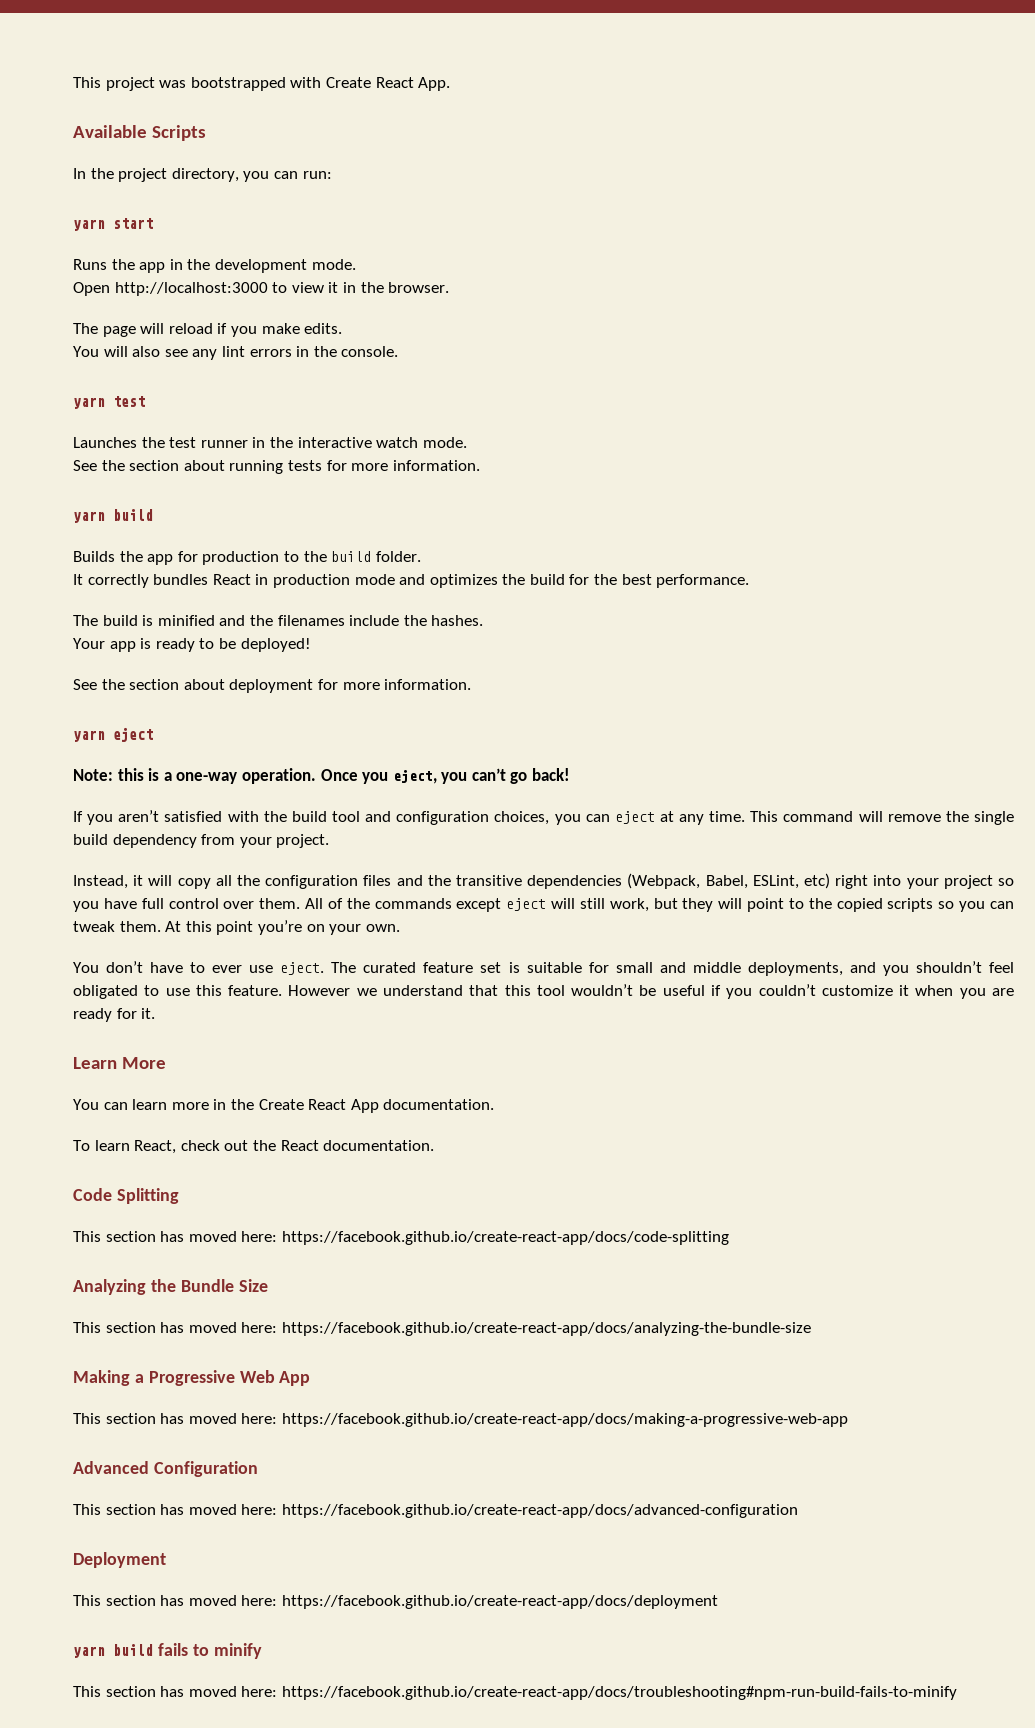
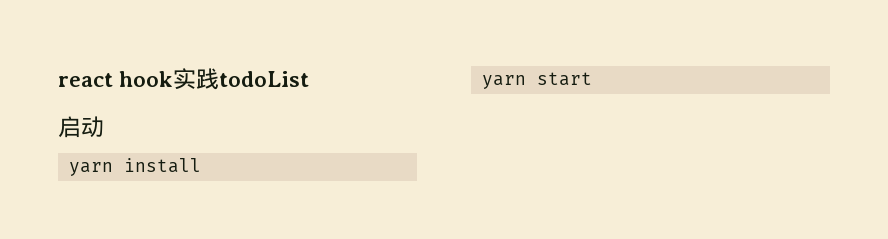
[73,77,451,91] [73,125,206,141] [73,168,332,182] [73,218,153,231] [73,259,356,273] [73,282,450,296] [73,323,343,337] [73,346,399,360] [73,396,145,409] [73,437,467,448] [73,460,480,474] [73,509,153,523] [73,551,421,565] [73,574,750,588] [73,615,484,626] [73,638,311,652] [73,679,472,693] [73,727,153,742] [73,768,571,784] [73,810,1014,825] [73,834,330,848] [73,873,1015,889] [73,898,1015,912] [73,920,400,935] [73,961,1014,976] [73,984,1015,999] [73,1008,156,1022] [73,1057,166,1069] [73,1099,495,1113] [73,1140,435,1154] [73,1188,179,1204] [73,1231,729,1245] [73,1279,268,1295] [73,1322,811,1336] [73,1370,311,1386] [73,1413,848,1427] [73,1461,258,1477] [73,1504,798,1518] [73,1552,166,1568] [73,1595,718,1609] [73,1643,262,1659] [73,1686,957,1700] This project was bootstrapped with Create React App. // Available Scripts // In the project directory, you can run: // yarn start // Runs the app in the development mode. // Open http://localhost:3000 to view it in the browser. // The page will reload if you make edits. // You will also see any lint errors in the console. // yarn test // Launches the test runner in the interactive watch mode. // See the section about running tests for more information. // yarn build // Builds the app for production to the build folder. // It correctly bundles React in production mode and optimizes the build for the best performance. // The build is minified and the filenames include the hashes. // Your app is ready to be deployed! // See the section about deployment for more information. // yarn eject // Note: this is a one-way operation. Once you eject, you can’t go back! // If you aren’t satisfied with the build tool and configuration choices, you can eject at any time. This command will remove the single build dependency from your project. // Instead, it will copy all the configuration files and the transitive dependencies (Webpack, Babel, ESLint, etc) right into your project so you have full control over them. All of the commands except eject will still work, but they will point to the copied scripts so you can tweak them. At this point you’re on your own. // You don’t have to ever use eject. The curated feature set is suitable for small and middle deployments, and you shouldn’t feel obligated to use this feature. However we understand that this tool wouldn’t be useful if you couldn’t customize it when you are ready for it. // Learn More // You can learn more in the Create React App documentation. // To learn React, check out the React documentation. // Code Splitting // This section has moved here: https://facebook.github.io/create-react-app/docs/code-splitting // Analyzing the Bundle Size // This section has moved here: https://facebook.github.io/create-react-app/docs/analyzing-the-bundle-size // Making a Progressive Web App // This section has moved here: https://facebook.github.io/create-react-app/docs/making-a-progressive-web-app // Advanced Configuration // This section has moved here: https://facebook.github.io/create-react-app/docs/advanced-configuration // Deployment // This section has moved here: https://facebook.github.io/create-react-app/docs/deployment // yarn build fails to minify // This section has moved here: https://facebook.github.io/create-react-app/docs/troubleshooting#npm-run-build-fails-to-minify -> [58,68,310,90] [58,116,104,138] [68,158,201,176] [481,72,592,89] react hook实践todoList // 启动 // yarn install // yarn start

